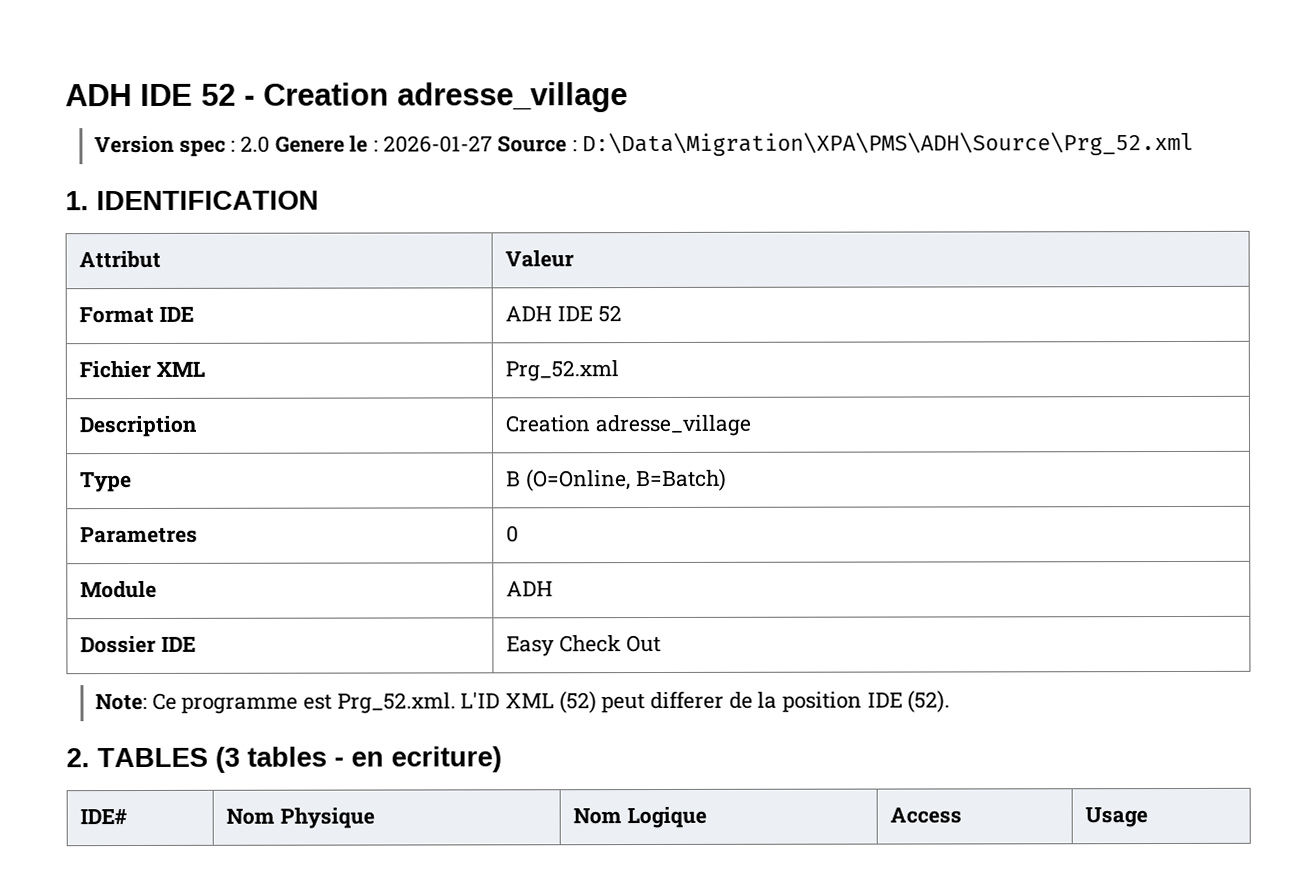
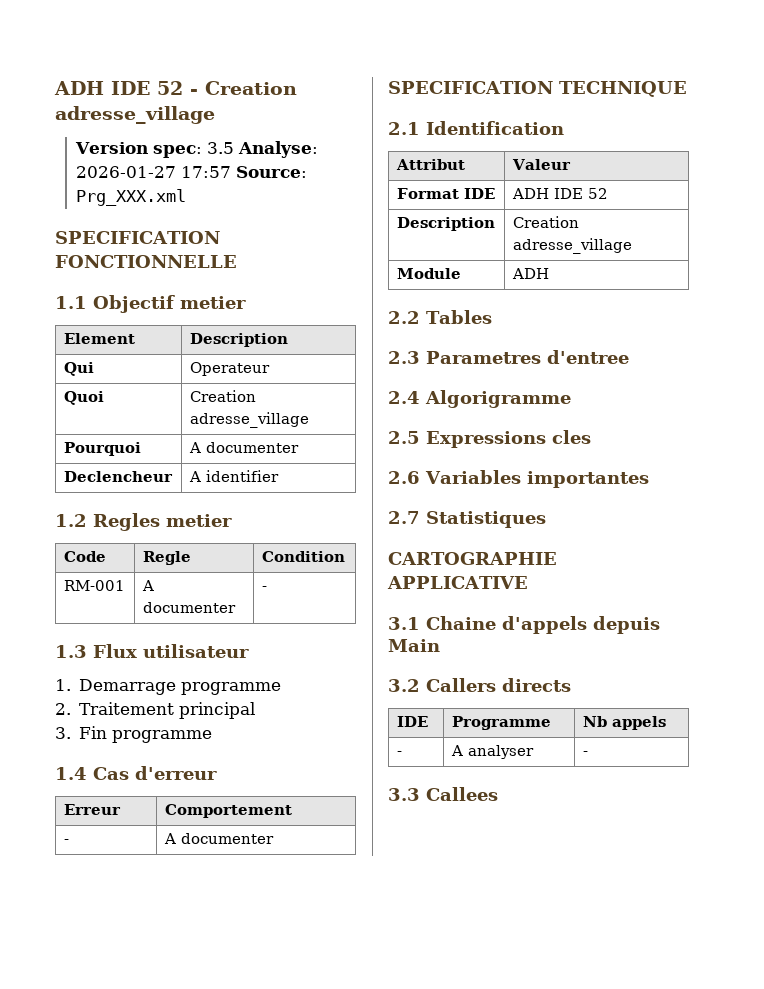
[178,131,1194,157] [65,190,319,211] spec : 2.0 Genere le : 2026-01-27 Source : D:\Data\Migration\XPA\PMS\ADH\Source\Prg_52.xml // 1. IDENTIFICATION -> [153,141,319,158] [76,166,308,178] [76,189,187,206] [55,231,220,244] [55,255,237,268] [55,295,246,313] [63,333,135,344] [189,333,288,347] [63,362,94,376] [189,362,270,376] [63,391,104,405] [189,390,256,402] [189,412,309,428] [63,442,141,456] [188,442,299,453] [63,471,173,482] [188,470,279,482] [55,513,232,531] [63,551,106,562] [142,551,191,565] [261,551,345,562] [63,580,125,591] [141,580,154,591] [142,602,236,613] [261,586,267,591] [55,644,249,658] [55,679,282,695] [55,702,256,719] [55,726,213,743] [55,766,217,780] [63,804,121,815] [164,804,292,818] [63,839,69,844] [163,833,274,844] [388,81,687,97] [388,121,564,135] spec: 3.5 Analyse: 2026-01-27 17:57 Source: Prg_XXX.xml // SPECIFICATION FONCTIONNELLE // 1.1 Objectif metier // Element | Description // Qui | Operateur // Quoi | Creation adresse_village // Pourquoi | A documenter // Declencheur | A identifier // 1.2 Regles metier // Code | Regle | Condition // RM-001 | A documenter | - // 1.3 Flux utilisateur // 1. Demarrage programme // 2. Traitement principal // 3. Fin programme // 1.4 Cas d'erreur // Erreur | Comportement // - | A documenter // SPECIFICATION TECHNIQUE // 2.1 Identification
[79,360,205,379] [505,360,620,382] // Fichier XML | Prg_52.xml -> (608, 193) none
[80,472,133,493] [506,468,727,492] [80,526,199,544] [506,525,520,543] [80,580,158,599] [506,581,554,597] [80,635,196,654] [506,634,661,657] [94,690,951,714] [66,746,502,773] [80,809,128,825] [226,807,375,829] [573,806,707,829] [890,807,963,824] [1085,807,1149,828] Type | B (O=Online, B=Batch) // Parametres | 0 // Module | ADH // Dossier IDE | Easy Check Out // Note: Ce programme est Prg_52.xml. L'ID XML (52) peut differer de la position IDE (52). // 2. TABLES (3 tables - en ecriture) // IDE# | Nom Physique | Nom Logique | Access | Usage -> [396,268,461,279] [511,268,549,279] [388,310,492,324] [388,350,629,364] [388,390,571,408] [388,430,591,448] [388,470,649,488] [388,511,546,528] [388,552,557,565] [387,576,528,589] [388,616,660,634] [388,639,440,652] [388,678,571,692] [396,716,428,727] [451,716,551,730] [582,716,666,730] [396,751,402,756] [450,745,534,759] [582,751,588,756] [388,787,498,801] Module | ADH // 2.2 Tables // 2.3 Parametres d'entree // 2.4 Algorigramme // 2.5 Expressions cles // 2.6 Variables importantes // 2.7 Statistiques // CARTOGRAPHIE APPLICATIVE // 3.1 Chaine d'appels depuis Main // 3.2 Callers directs // IDE | Programme | Nb appels // - | A analyser | - // 3.3 Callees

